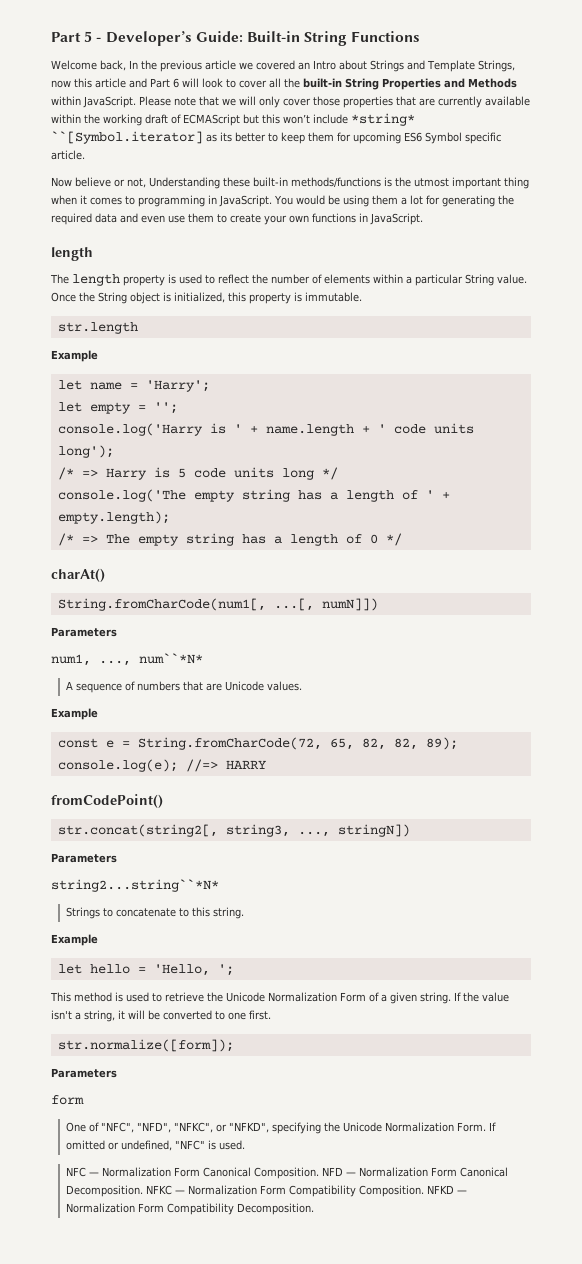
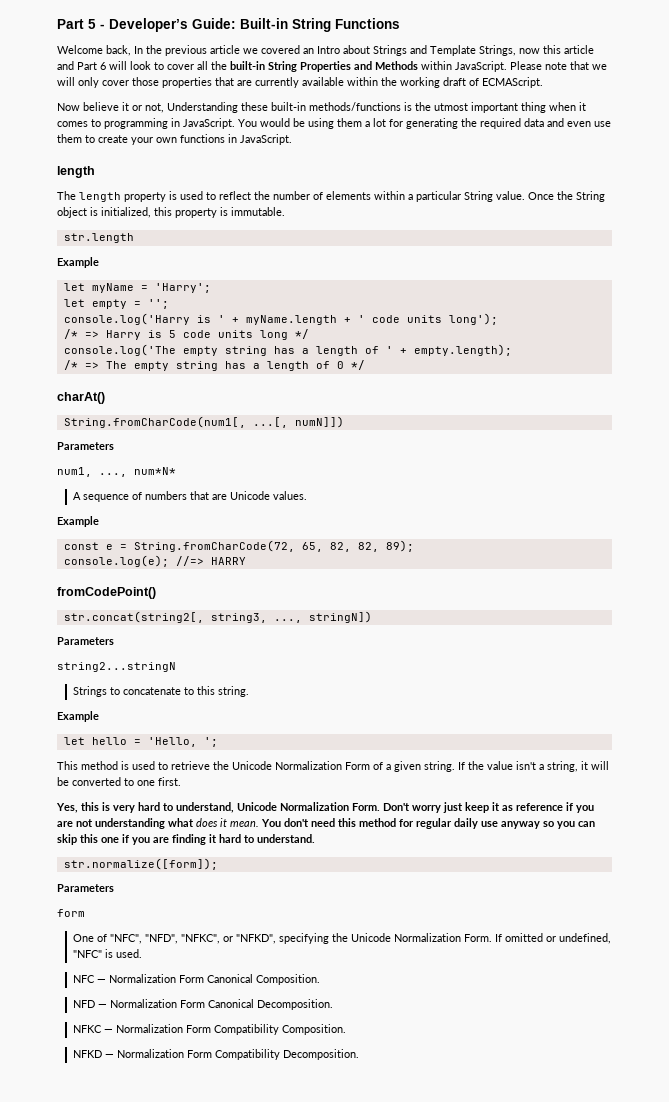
[183,113,415,126] [51,131,501,144] [51,150,85,160] ECMAScript but this won’t include *string* ``[Symbol.iterator] as its better to keep them for upcoming ES6 Symbol specific article. -> [482,77,543,88] ECMAScript.
(111, 182) none -> [122,102,129,111] it
[89,382,122,390] name -> [91,283,134,293] myName
[265,424,354,436] name.length -> [245,315,337,325] myName.length
[139,653,203,664] num``*N* -> [134,467,176,475] num*N*
[51,879,219,892] string2...string``*N* -> [57,662,176,672] string2...stringN
(271, 1015) none -> [56,802,594,813] [57,818,595,829] [57,834,315,845] // Yes, this is very hard to understand, Unicode Normalization Form. Don't worry just keep it as reference if you are not understanding what does it mean. You don't need this method for regular daily use anyway so you can skip this one if you are finding it hard to understand.
(319, 1173) none -> (320, 979) //
(143, 1191) none -> (333, 1004) //
(424, 1191) none -> (346, 1029) //

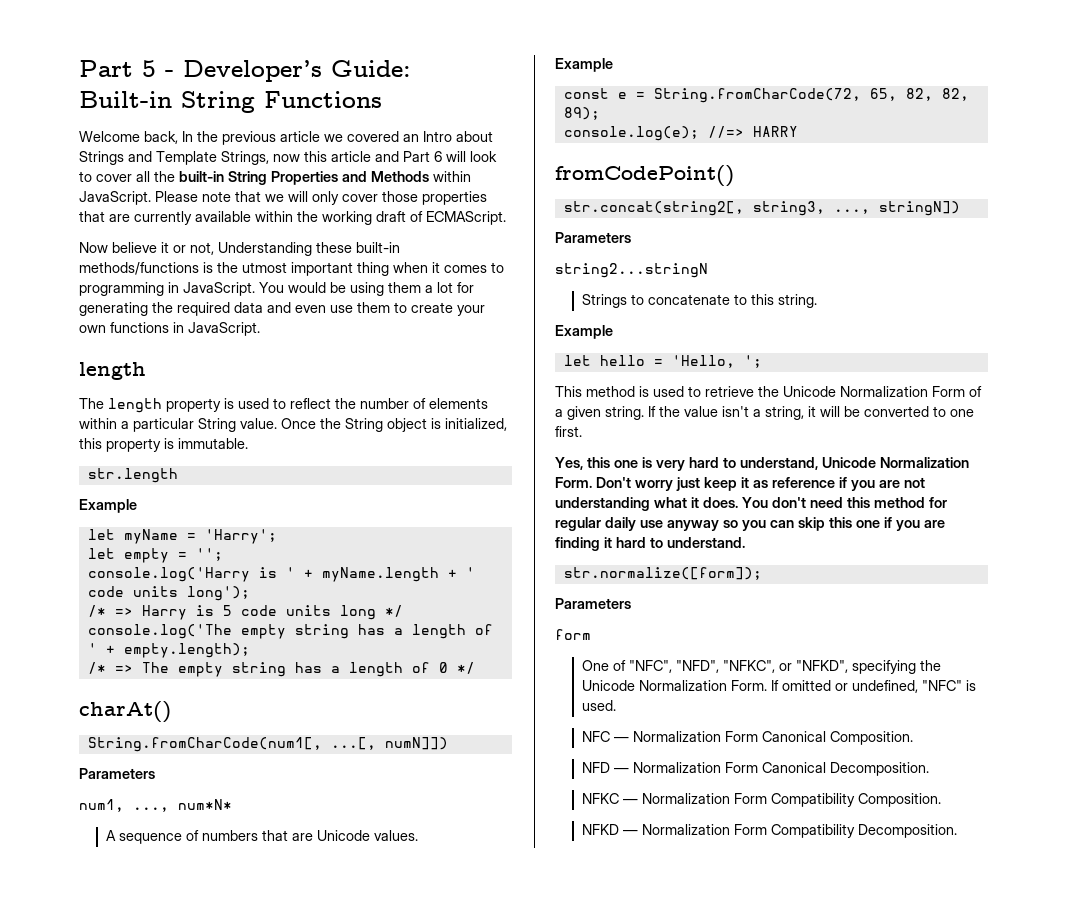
(99, 806) none -> [614,460,638,468] one
[196,818,259,827] does it mean. -> [691,497,738,508] it does.

